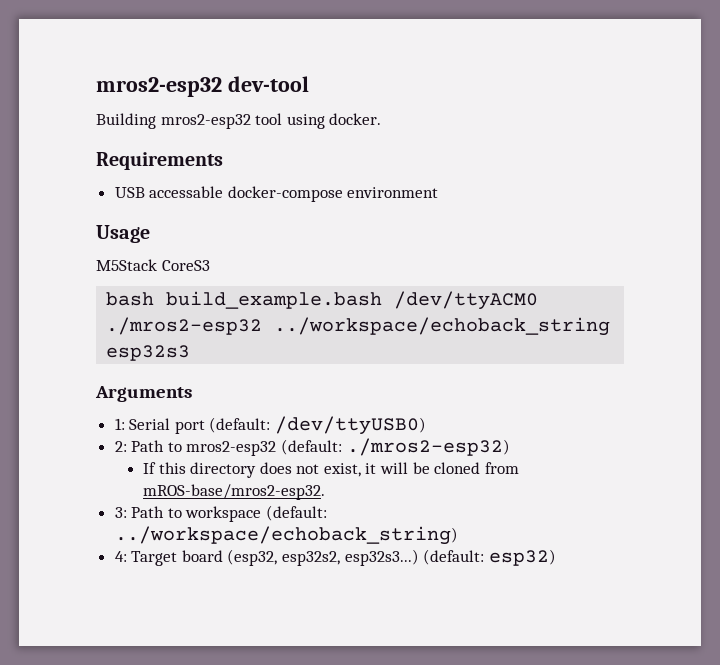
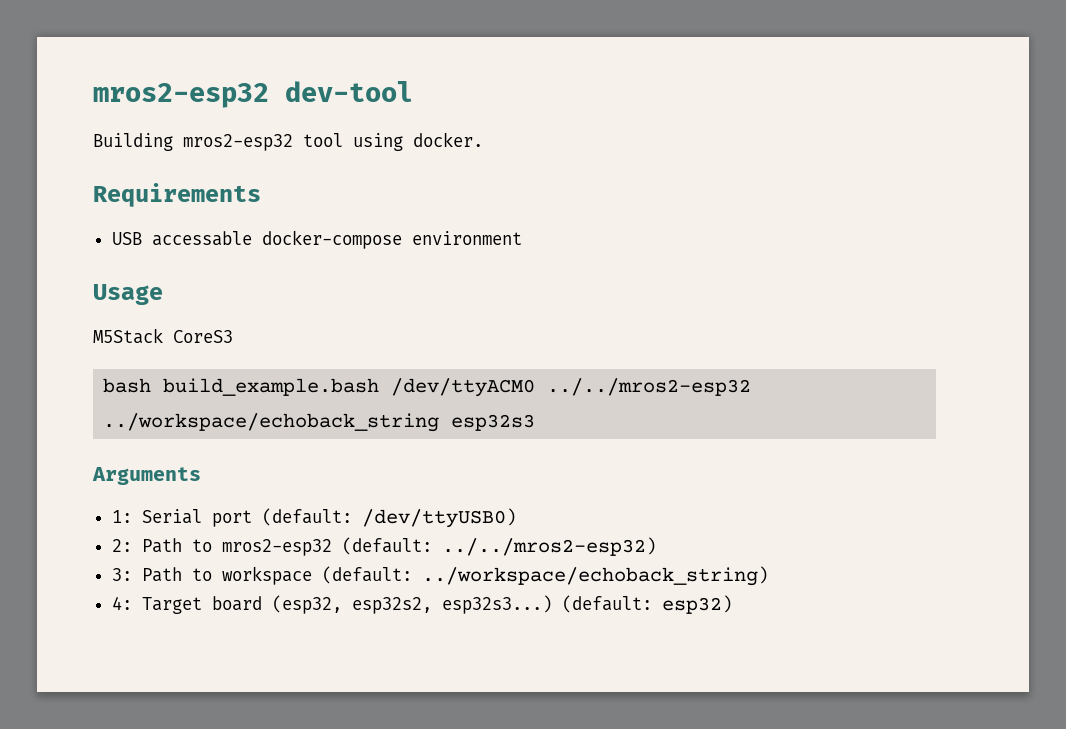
[106,317,263,335] ./mros2-esp32 -> [547,378,752,396] ../../mros2-esp32
[346,438,510,456] [142,462,519,478] [142,484,325,500] ./mros2-esp32) // If this directory does not exist, it will be cloned from mROS-base/mros2-esp32. -> [441,537,656,556] ../../mros2-esp32)

